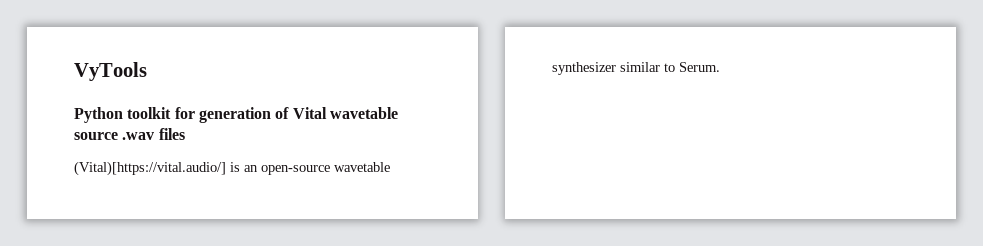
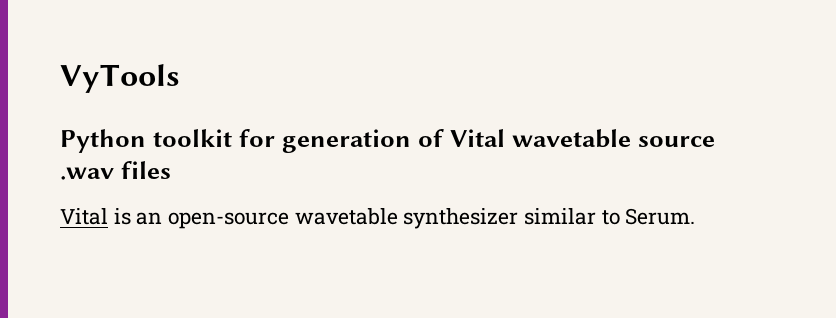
[74,161,226,176] (Vital)[https://vital.audio/] -> [60,208,108,225] Vital

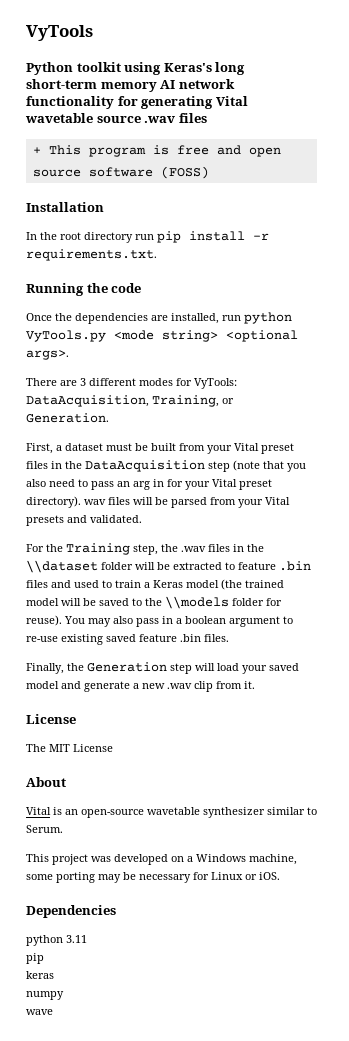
[239,129,445,153] for generation of -> [124,62,246,75] [26,79,235,92] [26,96,214,109] using Keras's long short-term memory AI network functionality for generating
(172, 170) none -> [32,145,281,157] [32,166,209,179] [26,202,104,212] [26,231,269,243] [26,249,157,261] [26,283,142,296] [26,312,292,324] [26,330,298,342] [26,350,69,360] [26,378,237,389] [26,395,234,407] [26,413,109,423] [26,443,294,454] [26,460,306,472] [26,479,272,490] [26,496,290,508] [26,515,142,526] [26,543,264,555] [26,560,311,573] [26,579,284,590] [26,596,282,609] [26,615,293,627] [26,634,229,645] [26,662,299,674] [26,681,255,692] [26,714,76,724] [26,744,113,752] [26,777,66,787] // + This program is free and open source software (FOSS) // Installation // In the root directory run pip install -r requirements.txt. // Running the code // Once the dependencies are installed, run python VyTools.py <mode string> <optional args>. // There are 3 different modes for VyTools: DataAcquisition, Training, or Generation. // First, a dataset must be built from your Vital preset files in the DataAcquisition step (note that you also need to pass an arg in for your Vital preset directory). wav files will be parsed from your Vital presets and validated. // For the Training step, the .wav files in the \\dataset folder will be extracted to feature .bin files and used to train a Keras model (the trained model will be saved to the \\models folder for reuse). You may also pass in a boolean argument to re-use existing saved feature .bin files. // Finally, the Generation step will load your saved model and generate a new .wav clip from it. // License // The MIT License // About
(696, 216) none -> [26,854,297,865] [26,872,280,883] [26,905,116,918] [26,935,87,946] [26,953,44,964] [26,971,54,979] [26,991,64,1000] [26,1009,53,1015] // This project was developed on a Windows machine, some porting may be necessary for Linux or iOS. // Dependencies // python 3.11 // pip // keras // numpy // wave

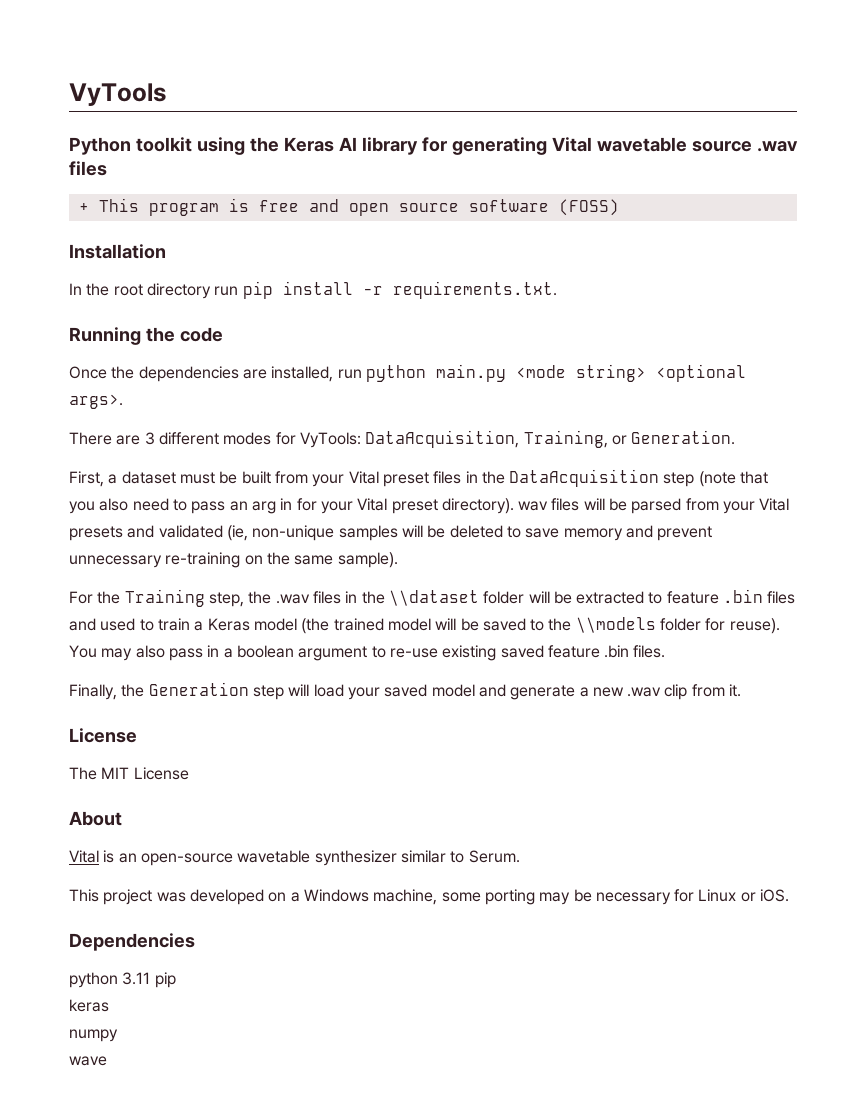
[163,62,246,75] [26,79,235,92] [26,96,114,109] Keras's long short-term memory AI network functionality -> [249,137,418,155] the Keras AI library
[26,330,106,342] VyTools.py -> [435,364,506,382] main.py
[90,515,142,523] validated. -> [158,525,713,541] [69,552,398,568] validated (ie, non-unique samples will be deleted to save memory and prevent unnecessary re-training on the same sample).
(87, 939) // -> (151, 978) none

